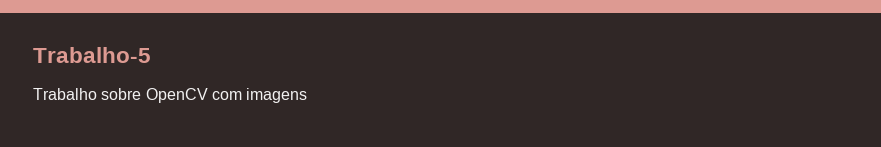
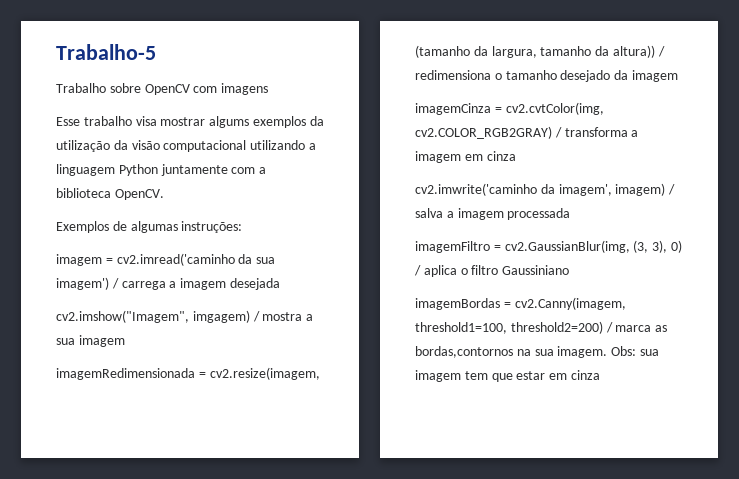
(308, 95) none -> [56,116,324,128] [56,140,316,152] [56,164,267,176] [56,188,164,200] [56,221,243,233] [56,253,276,266] [56,277,280,290] [56,310,314,323] [56,335,125,347] [56,367,320,380] [415,45,665,58] [415,70,678,82] [415,102,604,115] [415,126,639,139] [415,151,516,163] [415,183,676,196] [415,208,571,220] [415,240,682,253] [414,265,570,277] [415,297,626,310] [415,321,668,334] [415,346,659,358] [415,370,600,382] // Esse trabalho visa mostrar algums exemplos da utilização da visão computacional utilizando a linguagem Python juntamente com a biblioteca OpenCV. // Exemplos de algumas instruções: // imagem = cv2.imread('caminho da sua imagem') / carrega a imagem desejada // cv2.imshow("Imagem", imgagem) / mostra a sua imagem // imagemRedimensionada = cv2.resize(imagem, (tamanho da largura, tamanho da altura)) / redimensiona o tamanho desejado da imagem // imagemCinza = cv2.cvtColor(img, cv2.COLOR_RGB2GRAY) / transforma a imagem em cinza // cv2.imwrite('caminho da imagem', imagem) / salva a imagem processada // imagemFiltro = cv2.GaussianBlur(img, (3, 3), 0) / aplica o filtro Gaussiniano // imagemBordas = cv2.Canny(imagem, threshold1=100, threshold2=200) / marca as bordas,contornos na sua imagem. Obs: sua imagem tem que estar em cinza

